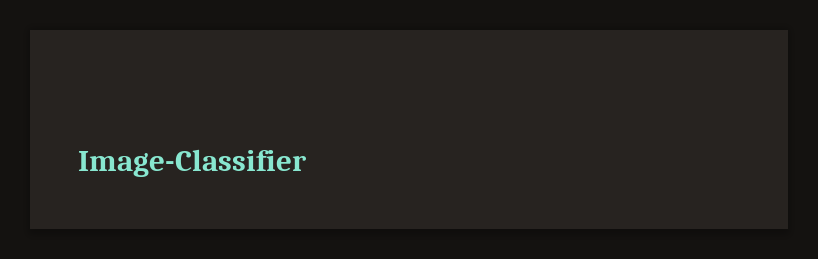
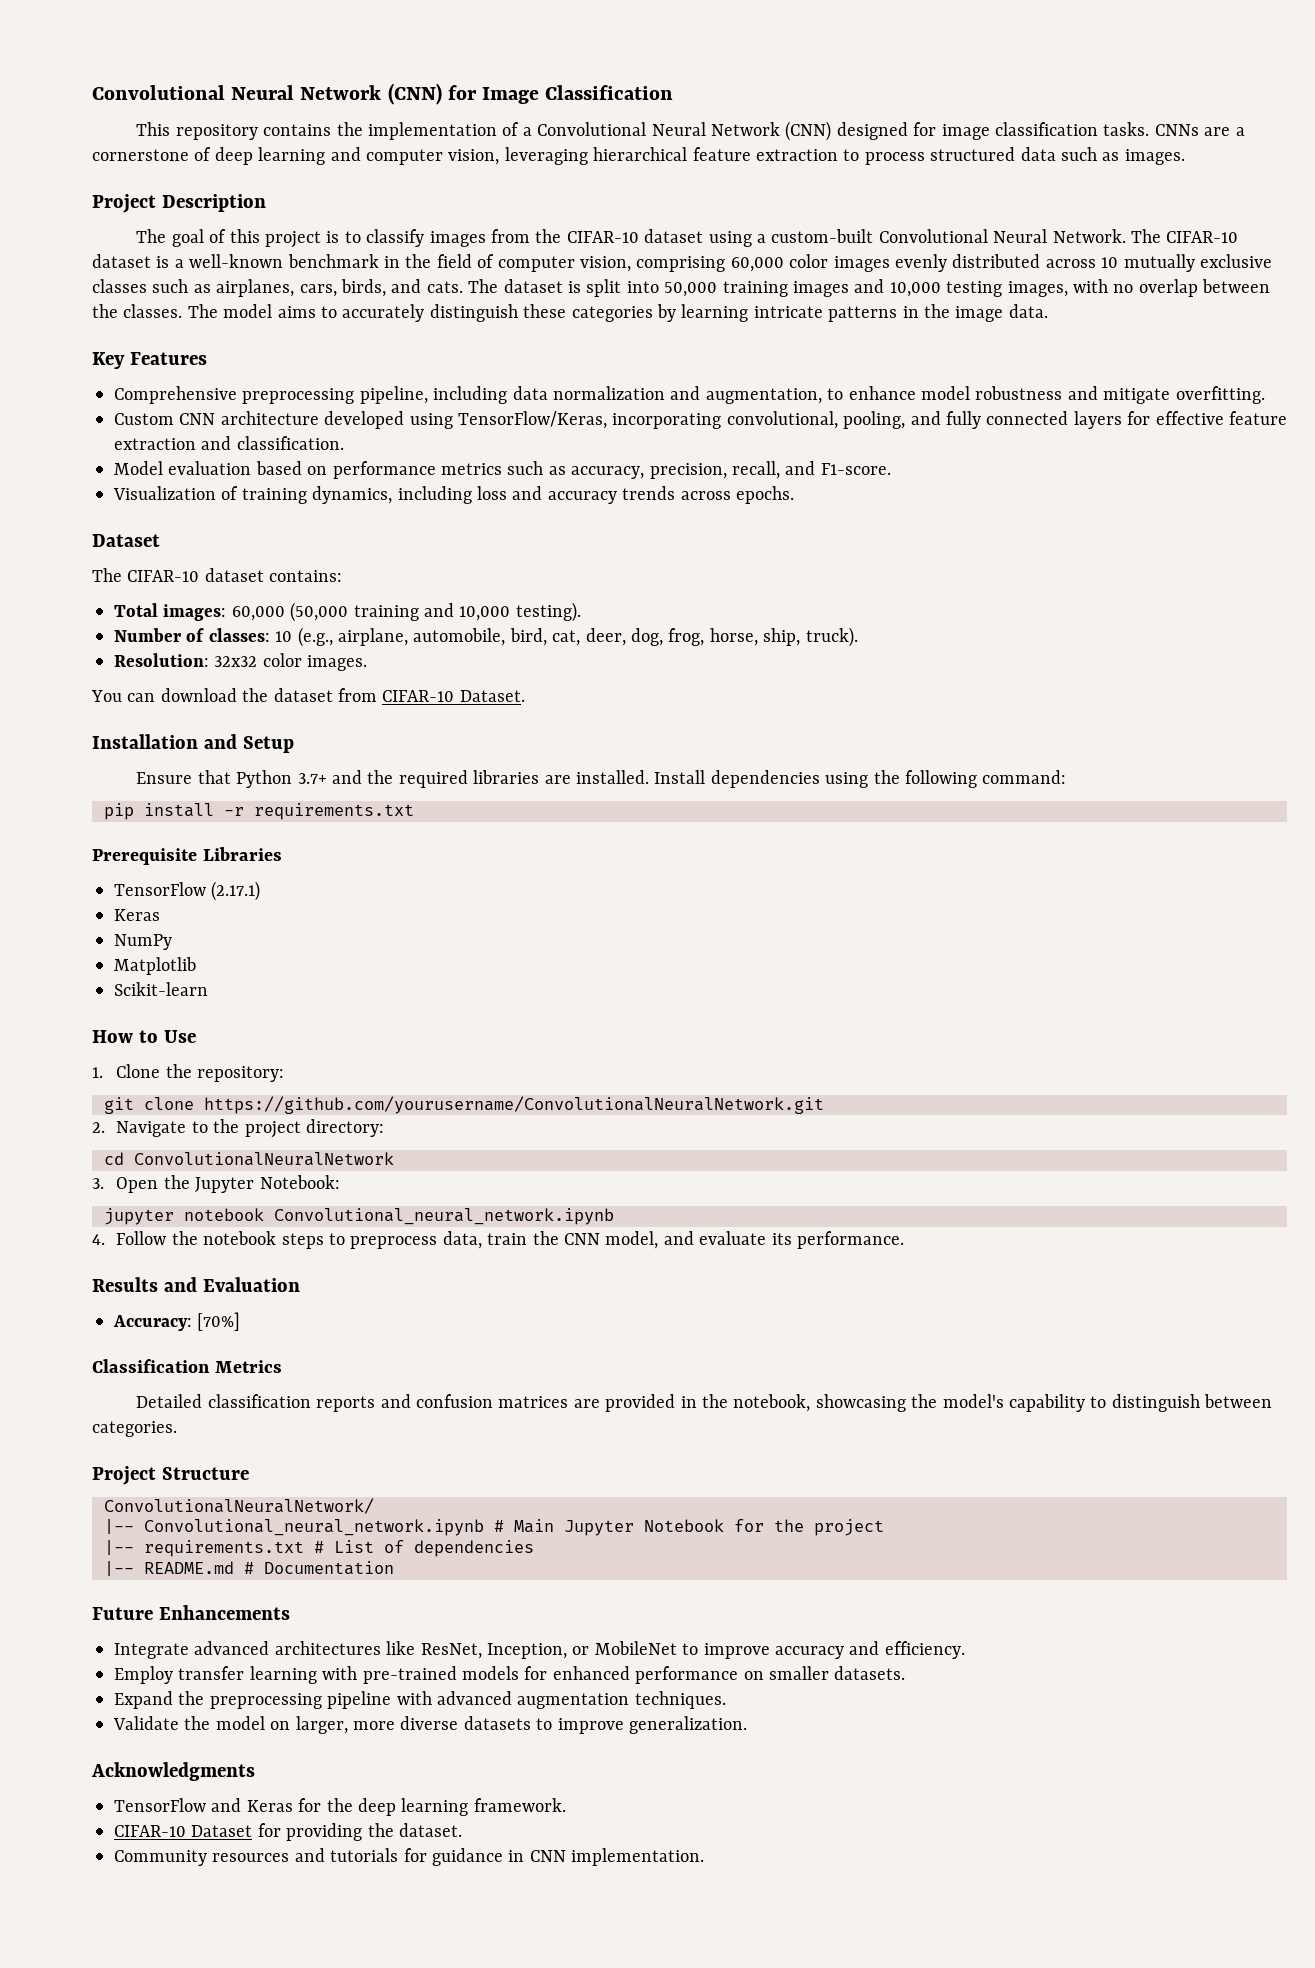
[78,149,307,177] Image-Classifier -> [92,83,674,105] [136,121,1245,141] [92,147,1185,165] [92,194,266,213] [136,229,1239,248] [92,254,1272,272] [92,279,1271,297] [92,304,1048,322] [92,352,207,369] [114,386,1265,404] [114,411,1287,429] [114,436,344,450] [114,461,891,479] [113,486,794,504] [92,534,160,547] [92,568,343,582] [114,602,581,622] [114,627,858,647] [114,653,368,671] [91,688,525,702] [92,734,294,753] [136,770,1067,788] [104,803,414,820] [92,847,282,865] [114,881,261,901] [114,909,160,921] [114,934,172,950] [114,957,196,975] [114,982,208,996] [92,1030,196,1043] [92,1064,285,1082] [104,1096,824,1114] [92,1119,384,1138] [104,1152,394,1166] [92,1175,340,1193] [104,1208,614,1225] [92,1231,904,1249] [92,1277,300,1292] [113,1312,241,1331] [92,1359,282,1373] [136,1394,1273,1412] [92,1421,177,1437] [92,1466,249,1485] [104,1498,374,1514] [104,1519,884,1536] [104,1540,534,1557] [104,1561,394,1576] [92,1605,290,1620] [114,1641,965,1659] [114,1666,906,1684] [114,1691,726,1709] [113,1716,747,1734] [91,1762,255,1781] [114,1798,566,1816] [114,1823,462,1841] [114,1848,705,1866] Convolutional Neural Network (CNN) for Image Classification // This repository contains the implementation of a Convolutional Neural Network (CNN) designed for image classification tasks. CNNs are a cornerstone of deep learning and computer vision, leveraging hierarchical feature extraction to process structured data such as images. // Project Description // The goal of this project is to classify images from the CIFAR-10 dataset using a custom-built Convolutional Neural Network. The CIFAR-10 dataset is a well-known benchmark in the field of computer vision, comprising 60,000 color images evenly distributed across 10 mutually exclusive classes such as airplanes, cars, birds, and cats. The dataset is split into 50,000 training images and 10,000 testing images, with no overlap between the classes. The model aims to accurately distinguish these categories by learning intricate patterns in the image data. // Key Features // Comprehensive preprocessing pipeline, including data normalization and augmentation, to enhance model robustness and mitigate overfitting. // Custom CNN architecture developed using TensorFlow/Keras, incorporating convolutional, pooling, and fully connected layers for effective feature extraction and classification. // Model evaluation based on performance metrics such as accuracy, precision, recall, and F1-score. // Visualization of training dynamics, including loss and accuracy trends across epochs. // Dataset // The CIFAR-10 dataset contains: // Total images: 60,000 (50,000 training and 10,000 testing). // Number of classes: 10 (e.g., airplane, automobile, bird, cat, deer, dog, frog, horse, ship, truck). // Resolution: 32x32 color images. // You can download the dataset from CIFAR-10 Dataset. // Installation and Setup // Ensure that Python 3.7+ and the required libraries are installed. Install dependencies using the following command: // pip install -r requirements.txt // Prerequisite Libraries // TensorFlow (2.17.1) // Keras // NumPy // Matplotlib // Scikit-learn // How to Use // 1. Clone the repository: // git clone https://github.com/yourusername/ConvolutionalNeuralNetwork.git // 2. Navigate to the project directory: // cd ConvolutionalNeuralNetwork // 3. Open the Jupyter Notebook: // jupyter notebook Convolutional_neural_network.ipynb // 4. Follow the notebook steps to preprocess data, train the CNN model, and evaluate its performance. // Results and Evaluation // Accuracy: [70%] // Classification Metrics // Detailed classification reports and confusion matrices are provided in the notebook, showcasing the model's capability to distinguish between categories. // Project Structure // ConvolutionalNeuralNetwork/ // |-- Convolutional_neural_network.ipynb # Main Jupyter Notebook for the project // |-- requirements.txt # List of dependencies // |-- README.md # Documentation // Future Enhancements // Integrate advanced architectures like ResNet, Inception, or MobileNet to improve accuracy and efficiency. // Employ transfer learning with pre-trained models for enhanced performance on smaller datasets. // Expand the preprocessing pipeline with advanced augmentation techniques. // Validate the model on larger, more diverse datasets to improve generalization. // Acknowledgments // TensorFlow and Keras for the deep learning framework. // CIFAR-10 Dataset for providing the dataset. // Community resources and tutorials for guidance in CNN implementation.

